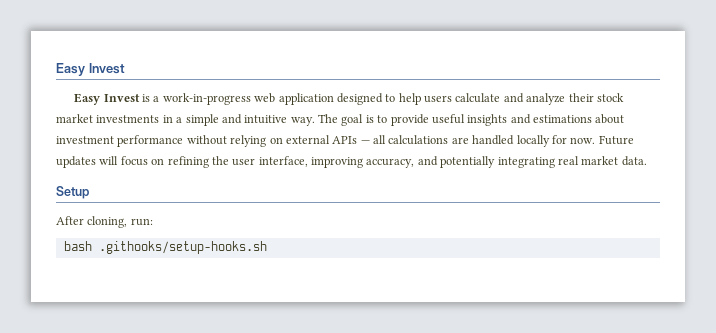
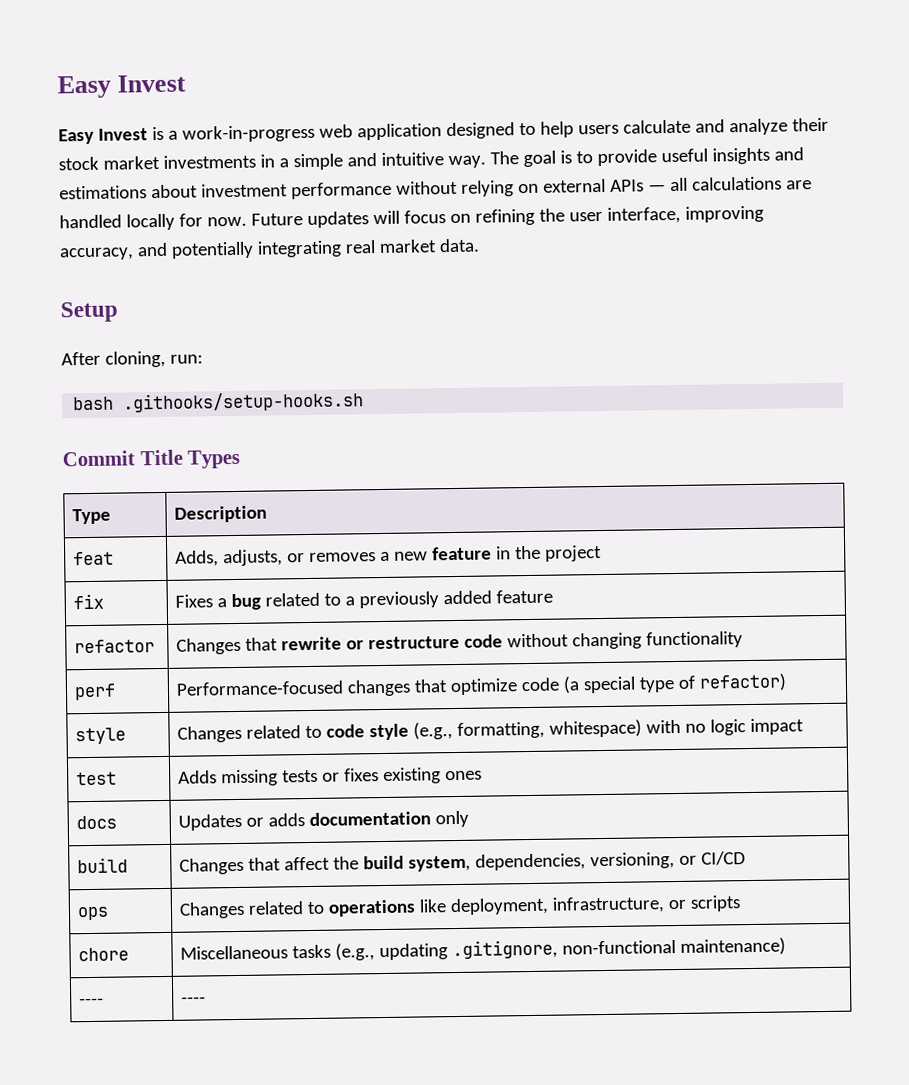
(267, 247) none -> [62,449,241,469] [72,508,112,525] [174,505,268,523] [73,551,115,566] [175,544,603,567] [73,593,105,610] [175,589,554,611] [74,639,156,654] [176,631,744,655] [74,683,117,701] [176,673,788,697] [75,727,127,745] [177,718,805,743] [76,771,118,786] [178,767,483,787] [76,815,118,830] [178,810,470,831] [77,857,129,874] [179,851,747,875] [77,906,110,921] [179,895,742,919] [78,947,130,962] [180,937,787,961] [79,997,105,1006] [181,996,207,1004] // Commit Title Types // Type | Description // feat | Adds, adjusts, or removes a new feature in the project // fix | Fixes a bug related to a previously added feature // refactor | Changes that rewrite or restructure code without changing functionality // perf | Performance-focused changes that optimize code (a special type of refactor) // style | Changes related to code style (e.g., formatting, whitespace) with no logic impact // test | Adds missing tests or fixes existing ones // docs | Updates or adds documentation only // build | Changes that affect the build system, dependencies, versioning, or CI/CD // ops | Changes related to operations like deployment, infrastructure, or scripts // chore | Miscellaneous tasks (e.g., updating .gitignore, non-functional maintenance) // ---- | ----

